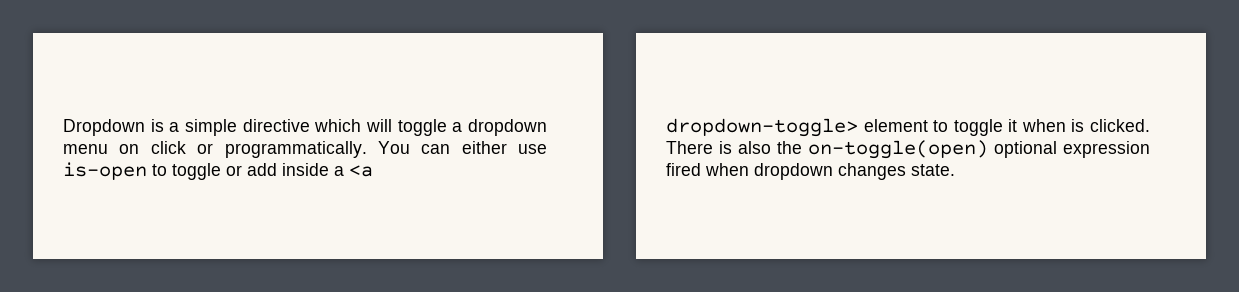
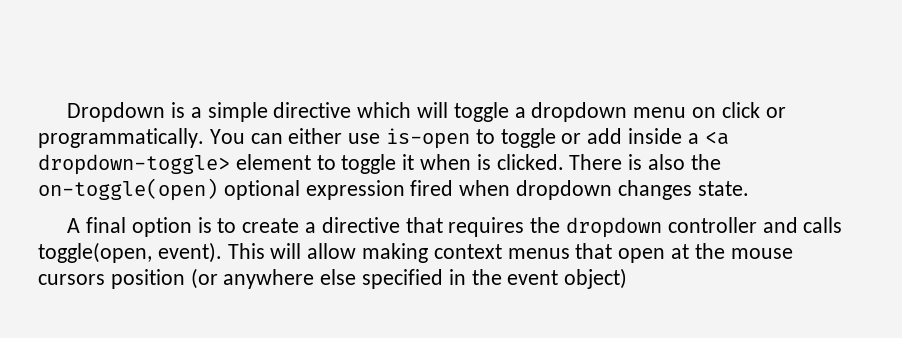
(955, 170) none -> [67,217,843,238] [38,242,793,263] [38,268,628,289] // A final option is to create a directive that requires the dropdown controller and calls toggle(open, event). This will allow making context menus that open at the mouse cursors position (or anywhere else specified in the event object)

